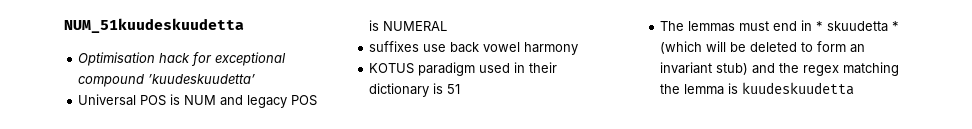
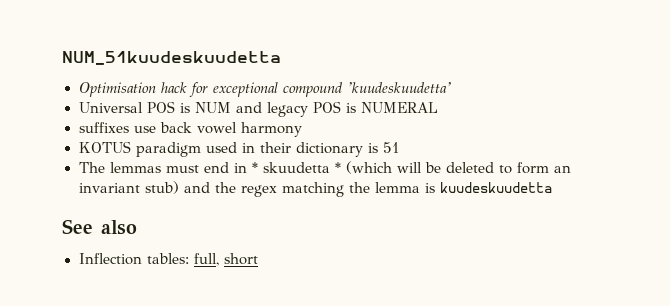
(855, 88) none -> [62,219,137,235] [78,253,258,266] // See also // Inflection tables: full, short

